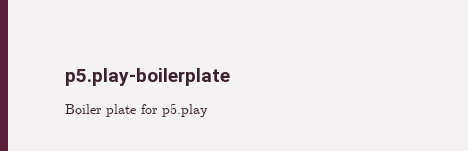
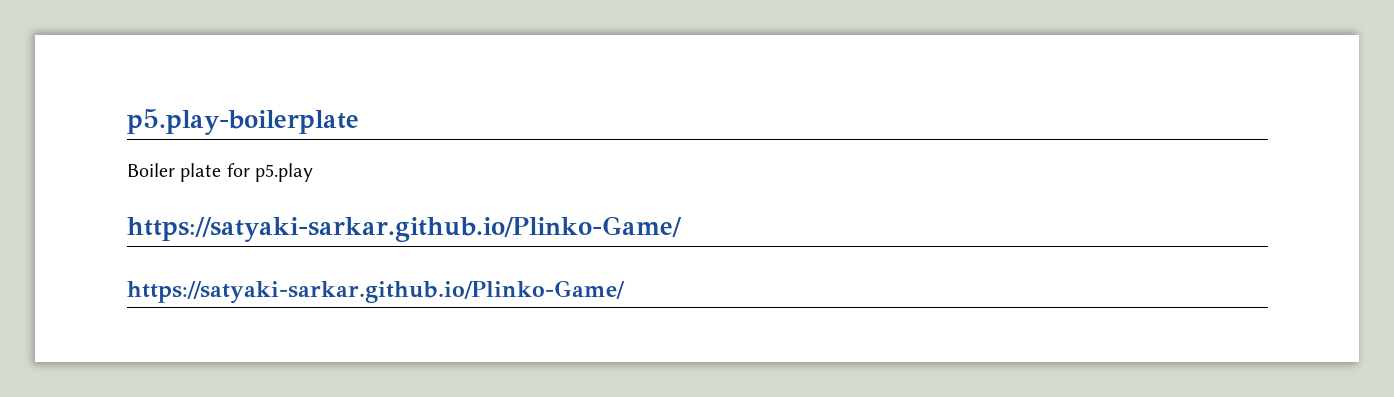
(208, 110) none -> [127,216,682,242] [127,280,625,303] // https://satyaki-sarkar.github.io/Plinko-Game/ // https://satyaki-sarkar.github.io/Plinko-Game/

